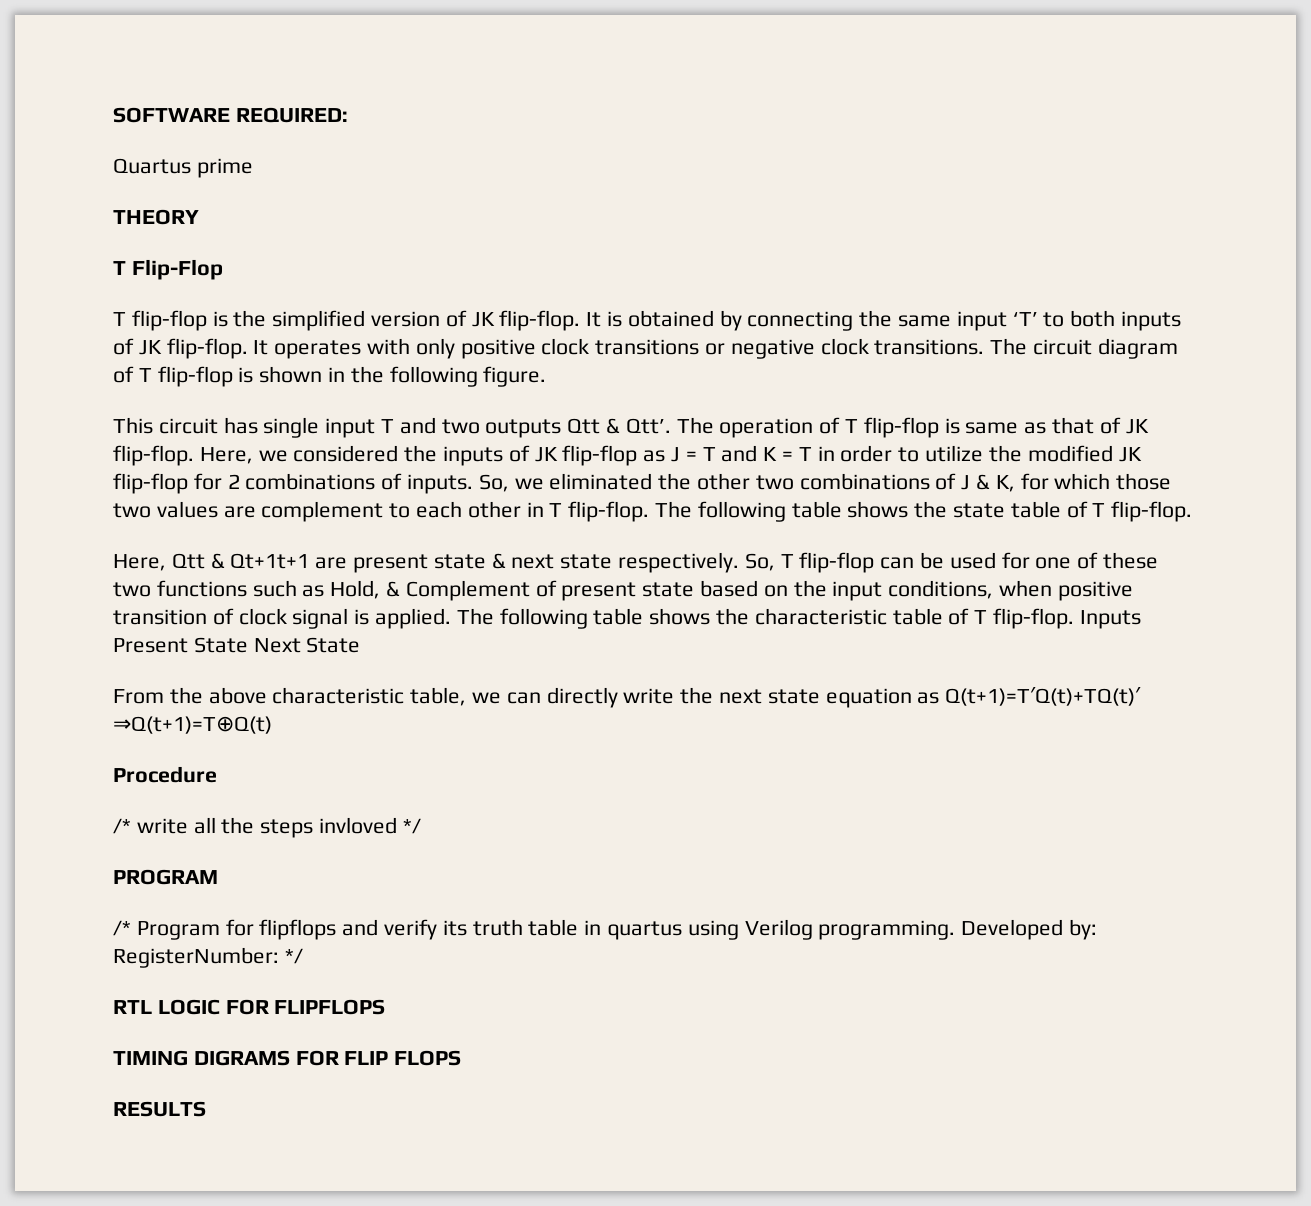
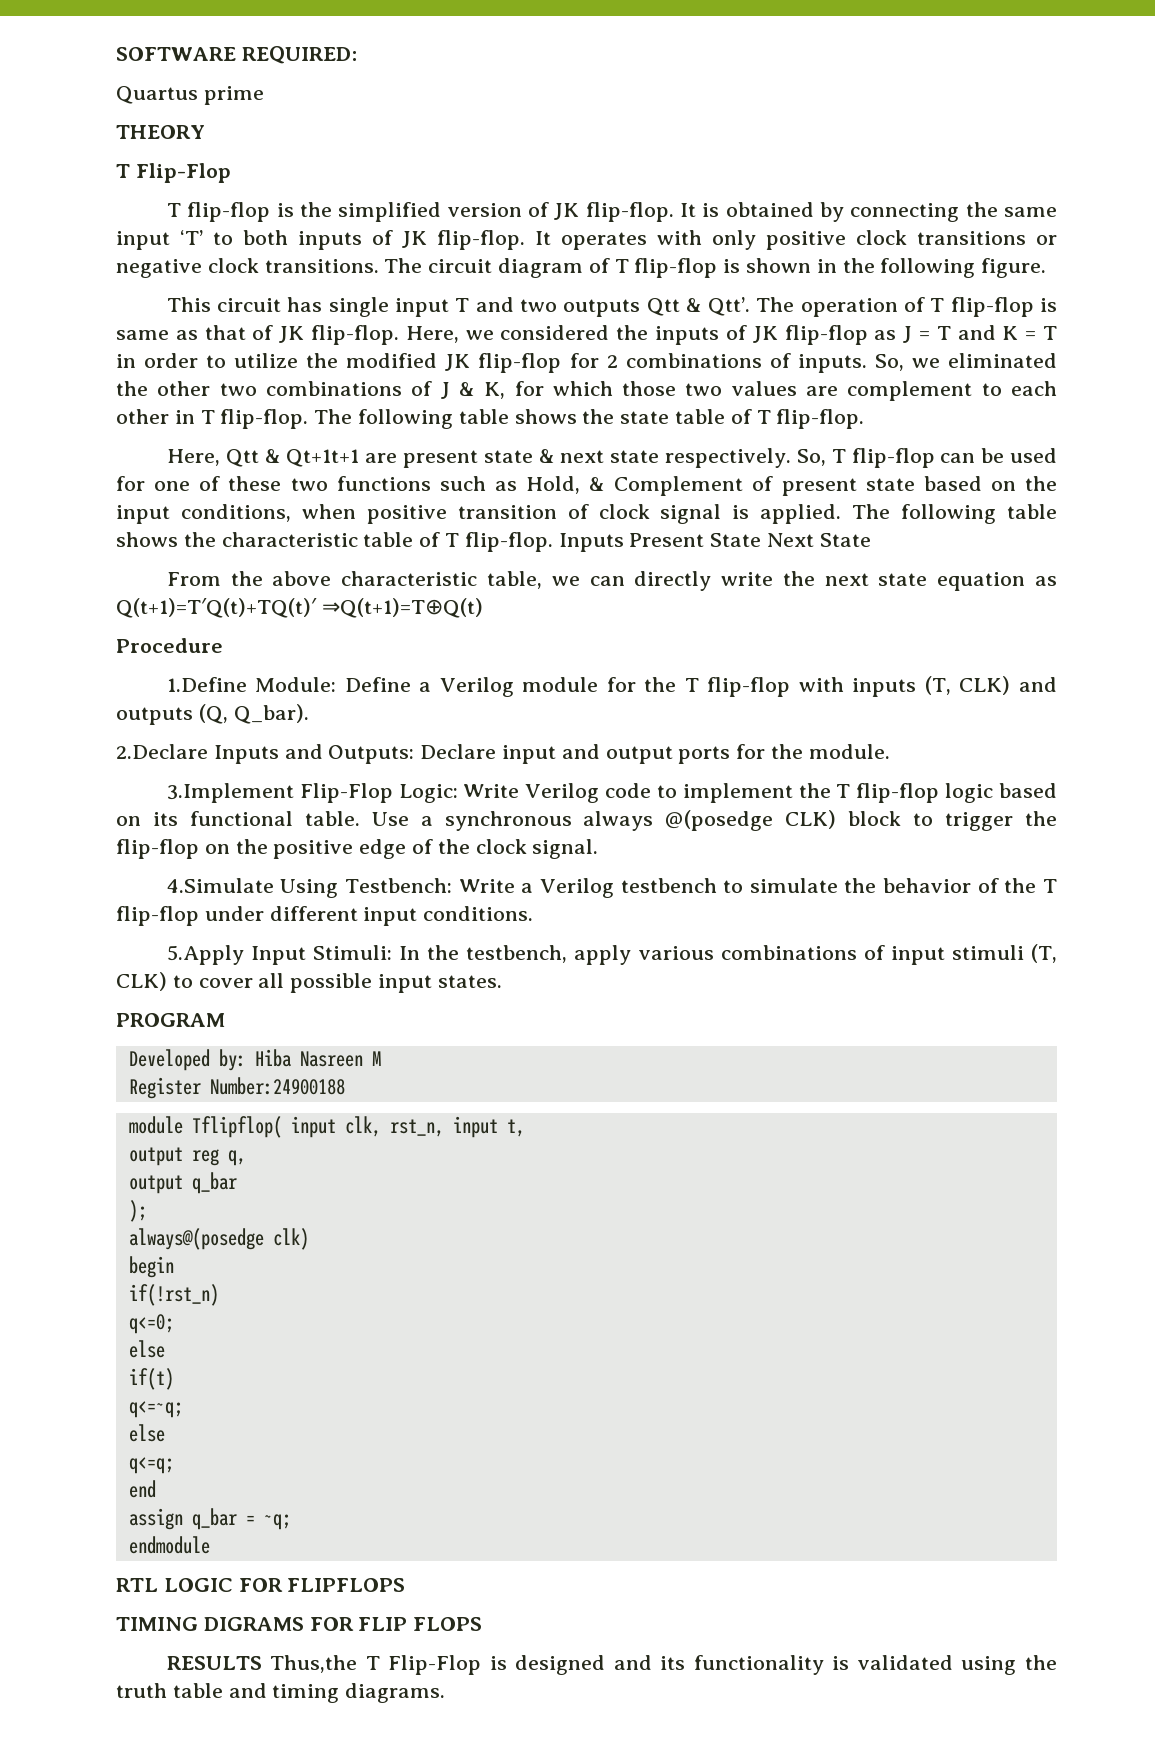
[113,817,421,838] [113,869,218,885] [113,919,1098,940] [113,947,303,968] /* write all the steps invloved */ // PROGRAM // /* Program for flipflops and verify its truth table in quartus using Verilog programming. Developed by: RegisterNumber: */ -> [166,676,1057,697] [116,704,309,725] [116,744,890,764] [166,783,1058,803] [116,810,1057,831] [116,839,599,859] [166,878,1057,898] [116,906,534,926] [166,944,1057,965] [116,972,502,993] [116,1013,225,1027] [128,1049,381,1071] [128,1077,345,1099] [128,1116,525,1138] [128,1147,246,1166] [128,1172,237,1194] [128,1200,147,1222] [128,1228,309,1250] [128,1256,174,1278] [128,1284,219,1306] [128,1314,174,1334] [128,1340,165,1358] [128,1368,174,1390] [128,1401,183,1418] [128,1424,165,1442] [128,1457,174,1474] [128,1480,156,1498] [128,1508,291,1530] [128,1536,210,1554] 1.Define Module: Define a Verilog module for the T flip-flop with inputs (T, CLK) and outputs (Q, Q_bar). // 2.Declare Inputs and Outputs: Declare input and output ports for the module. // 3.Implement Flip-Flop Logic: Write Verilog code to implement the T flip-flop logic based on its functional table. Use a synchronous always @(posedge CLK) block to trigger the flip-flop on the positive edge of the clock signal. // 4.Simulate Using Testbench: Write a Verilog testbench to simulate the behavior of the T flip-flop under different input conditions. // 5.Apply Input Stimuli: In the testbench, apply various combinations of input stimuli (T, CLK) to cover all possible input states. // PROGRAM // Developed by: Hiba Nasreen M // Register Number:24900188 // module Tflipflop( input clk, rst_n, input t, // output reg q, // output q_bar // ); // always@(posedge clk) // begin // if(!rst_n) // q<=0; // else // if(t) // q<=~q; // else // q<=q; // end // assign q_bar = ~q; // endmodule
(206, 1109) none -> [270,1655,1057,1675] [116,1683,446,1703] Thus,the T Flip-Flop is designed and its functionality is validated using the truth table and timing diagrams.

